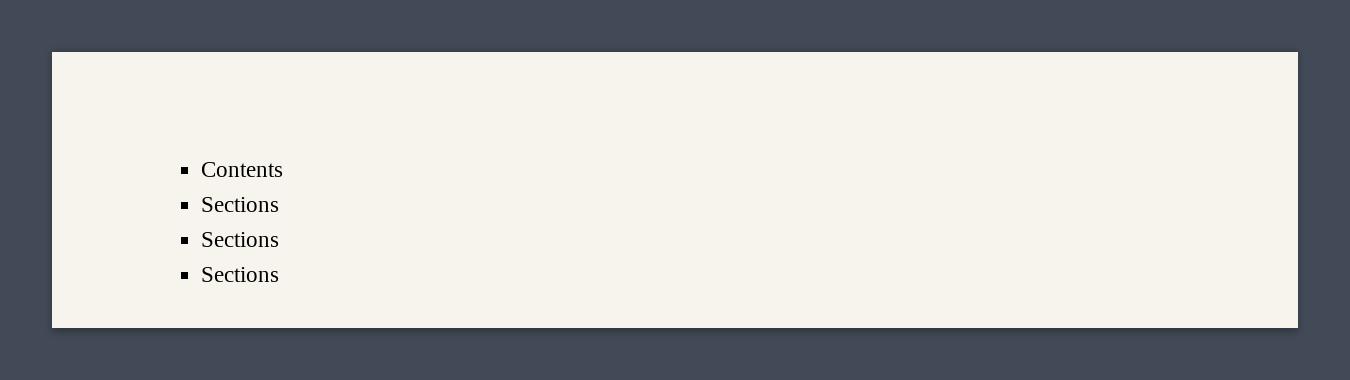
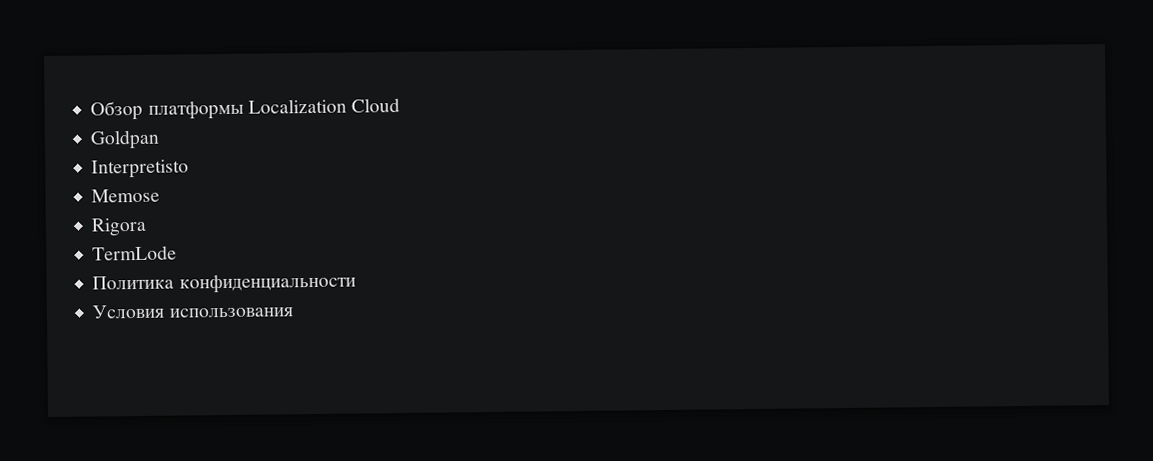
[201,162,284,177] [201,197,280,212] [201,232,280,247] [201,267,280,282] Contents // Sections // Sections // Sections -> [90,97,401,121] [90,129,161,150] [91,159,190,179] [91,188,161,203] [91,217,148,237] [92,245,178,261] [92,273,356,294] [92,304,293,319] Обзор платформы Localization Cloud // Goldpan // Interpretisto // Memose // Rigora // TermLode // Политика конфиденциальности // Условия использования

